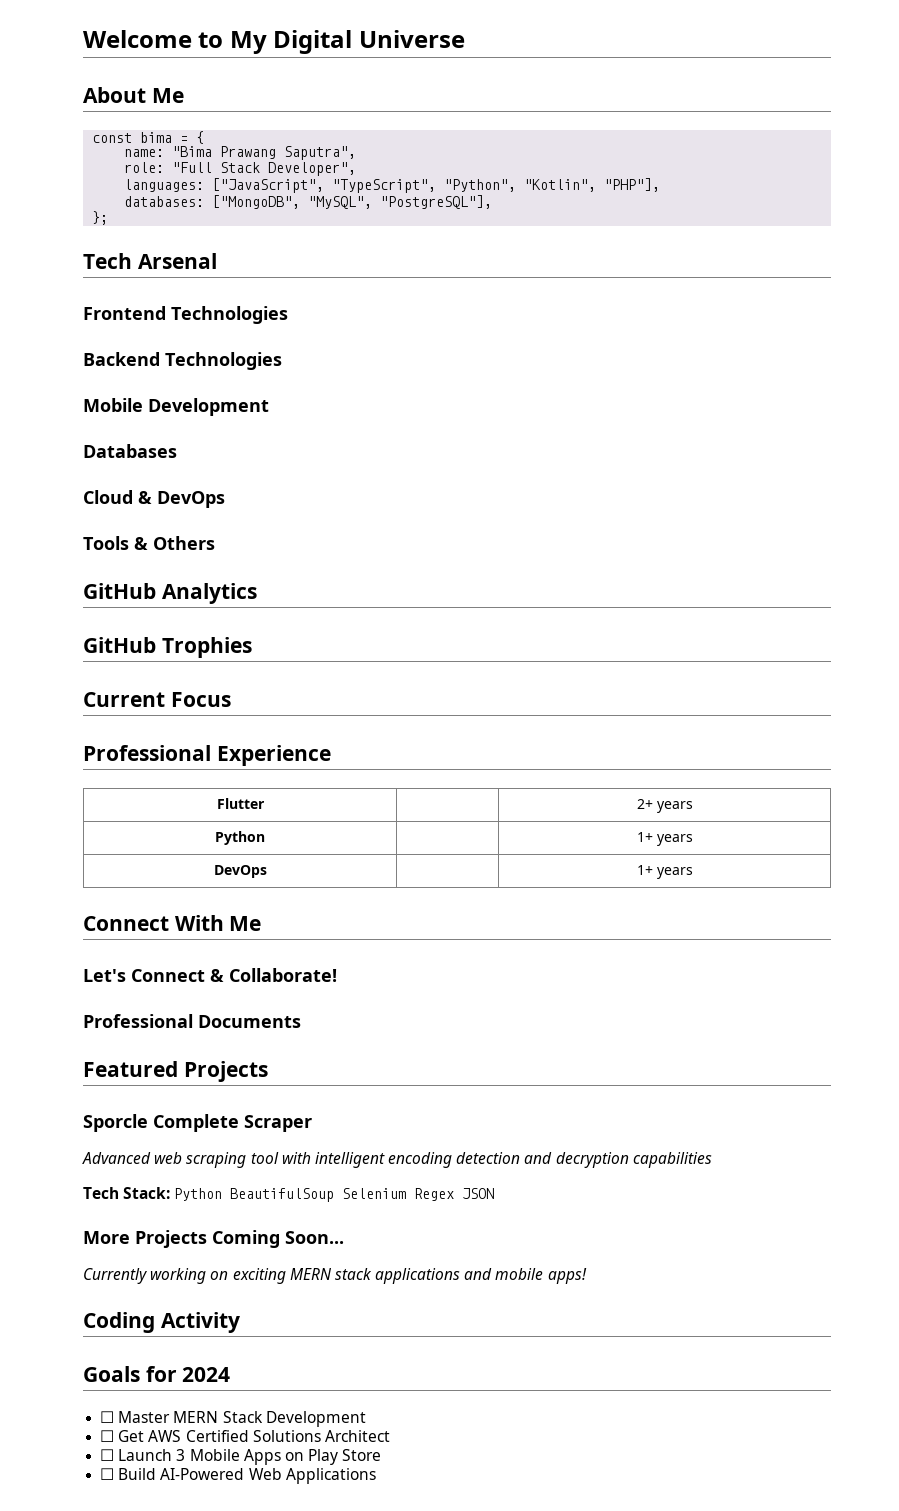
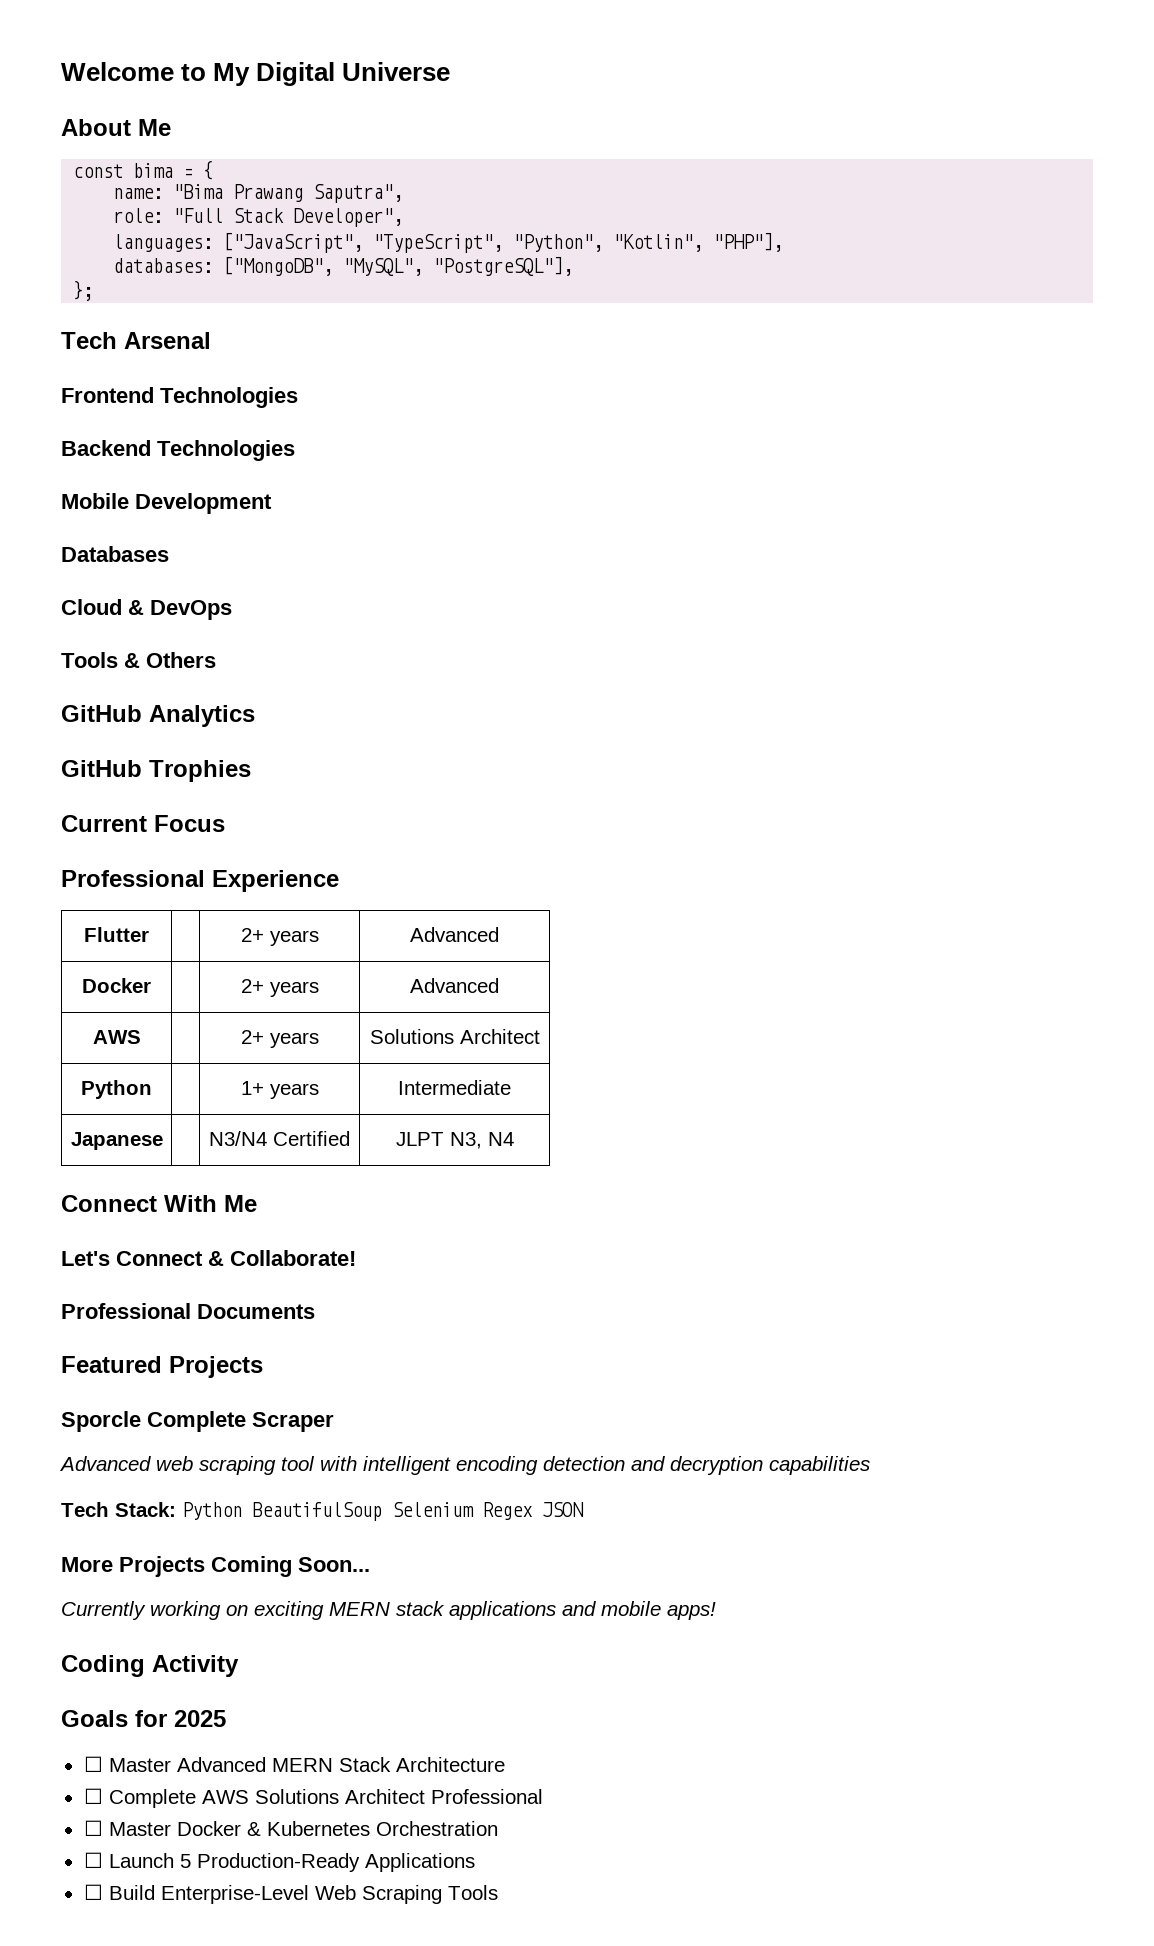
[215,831,265,845] [636,832,693,846] [213,865,267,878] [636,865,693,879] // Python | | 1+ years // DevOps | | 1+ years -> [410,927,499,942] [82,978,151,993] [240,979,319,997] [410,978,499,993] [92,1030,141,1044] [240,1030,319,1048] [369,1029,540,1044] [81,1080,152,1099] [240,1081,319,1099] [398,1080,511,1095] [70,1132,163,1150] [209,1131,350,1146] [395,1132,514,1149] | Advanced // Docker | | 2+ years | Advanced // AWS | | 2+ years | Solutions Architect // Python | | 1+ years | Intermediate // Japanese | | N3/N4 Certified | JLPT N3, N4
[182,1367,231,1382] [100,1411,171,1423] 2024 // ☐ Master -> [174,1710,226,1727] [83,1756,266,1772] 2025 // ☐ Master Advanced
[265,1411,366,1427] [100,1430,390,1442] [100,1449,382,1465] [100,1468,376,1484] Development // ☐ Get AWS Certified Solutions Architect // ☐ Launch 3 Mobile Apps on Play Store // ☐ Build AI-Powered Web Applications -> [395,1757,505,1772] [83,1788,543,1808] [83,1820,498,1836] [83,1852,475,1872] [83,1884,498,1904] Architecture // ☐ Complete AWS Solutions Architect Professional // ☐ Master Docker & Kubernetes Orchestration // ☐ Launch 5 Production-Ready Applications // ☐ Build Enterprise-Level Web Scraping Tools

